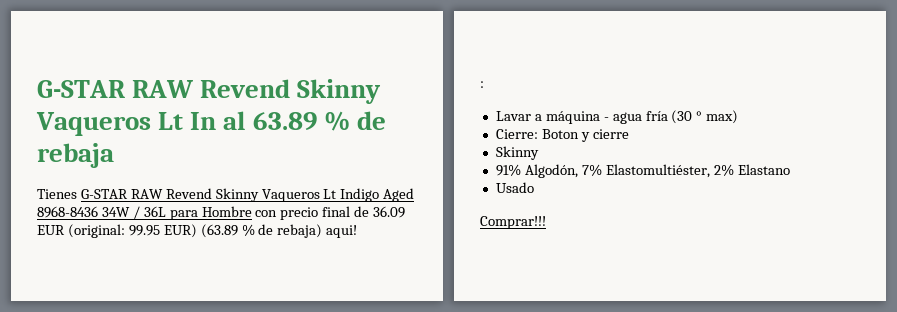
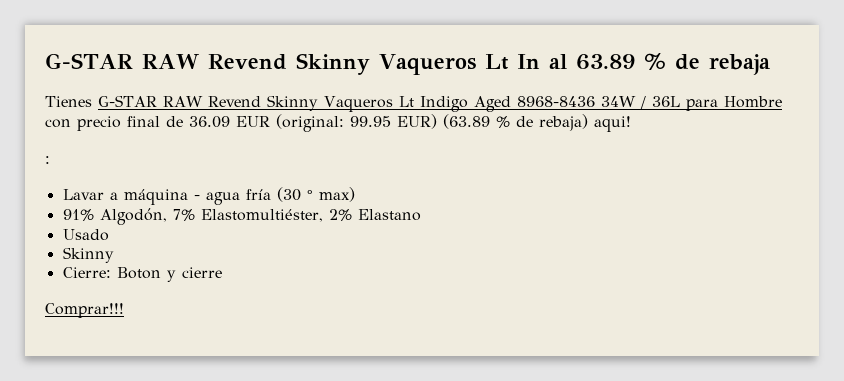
[495,129,629,142] [495,146,539,160] // Cierre: Boton y cierre // Skinny -> (355, 194) none
(534, 187) none -> [62,247,114,263] [62,267,222,282] // Skinny // Cierre: Boton y cierre

